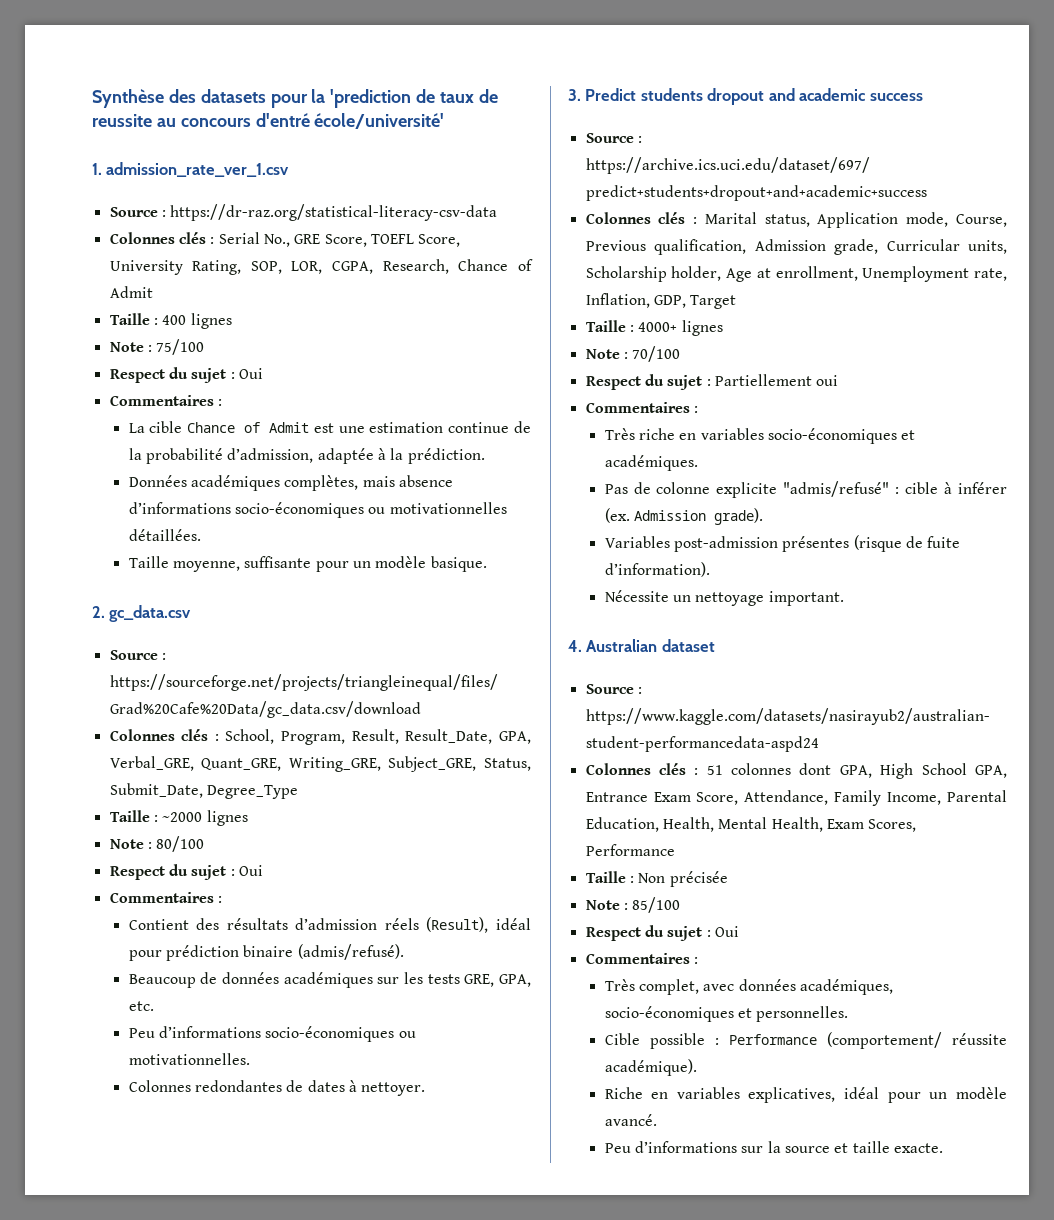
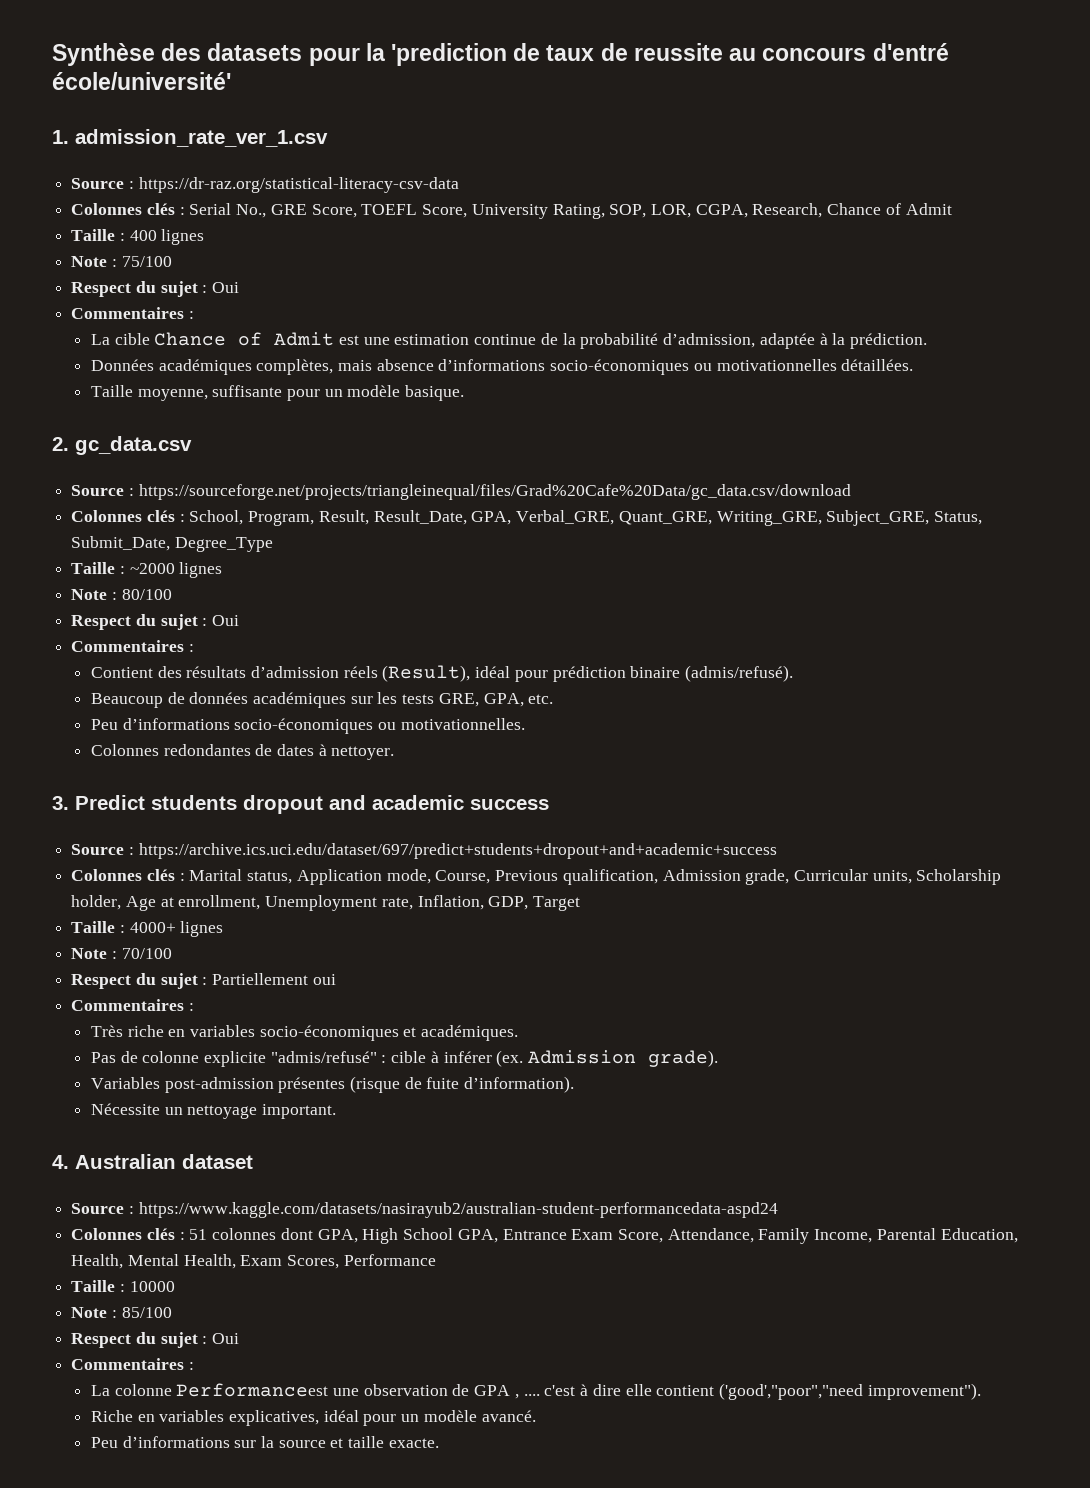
[638,871,728,887] Non précisée -> [129,1281,175,1292] 10000
[604,979,893,995] [604,1006,849,1022] [604,1032,1007,1049] [604,1059,697,1076] Très complet, avec données académiques, socio-économiques et personnelles. // Cible possible : Performance (comportement/ réussite académique). -> [90,1383,981,1400] La colonne Performanceest une observation de GPA , .... c'est à dire elle contient ('good',"poor","need improvement").

